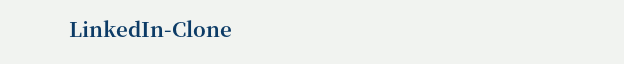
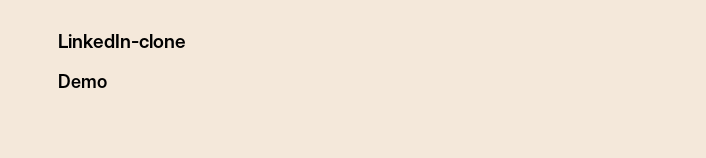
[69,20,232,37] LinkedIn-Clone -> [58,34,186,48] [58,74,107,88] LinkedIn-clone // Demo

